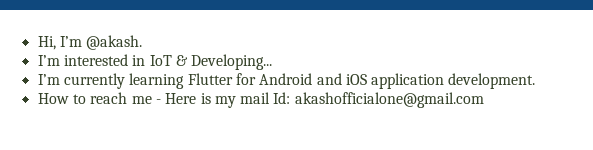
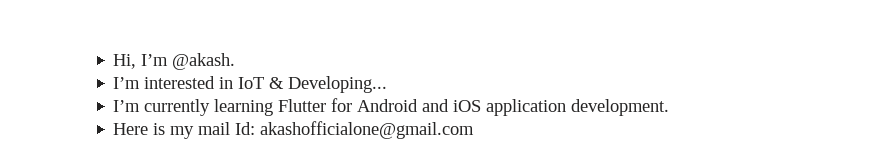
[37,92,161,104] How to reach me - -> (670, 107) none

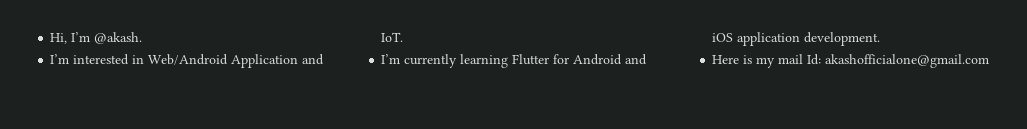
[238,76,388,93] IoT & Developing... -> [148,54,325,68] [381,32,404,42] Web/Android Application and IoT.

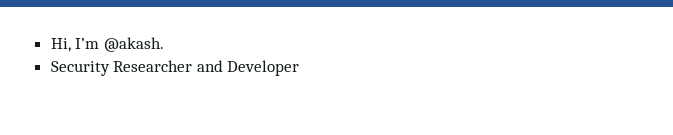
[50,54,325,68] [381,32,404,42] [381,54,648,68] [712,32,881,46] [712,54,990,68] I’m interested in Web/Android Application and IoT. // I’m currently learning Flutter for Android and iOS application development. // Here is my mail Id: akashofficialone@gmail.com -> [50,60,300,76] Security Researcher and Developer

